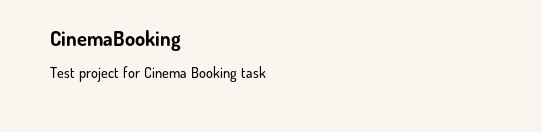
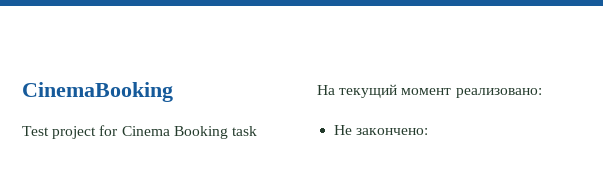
(266, 72) none -> [317,84,542,98] [334,125,429,135] // На текущий момент реализовано: // Не закончено:

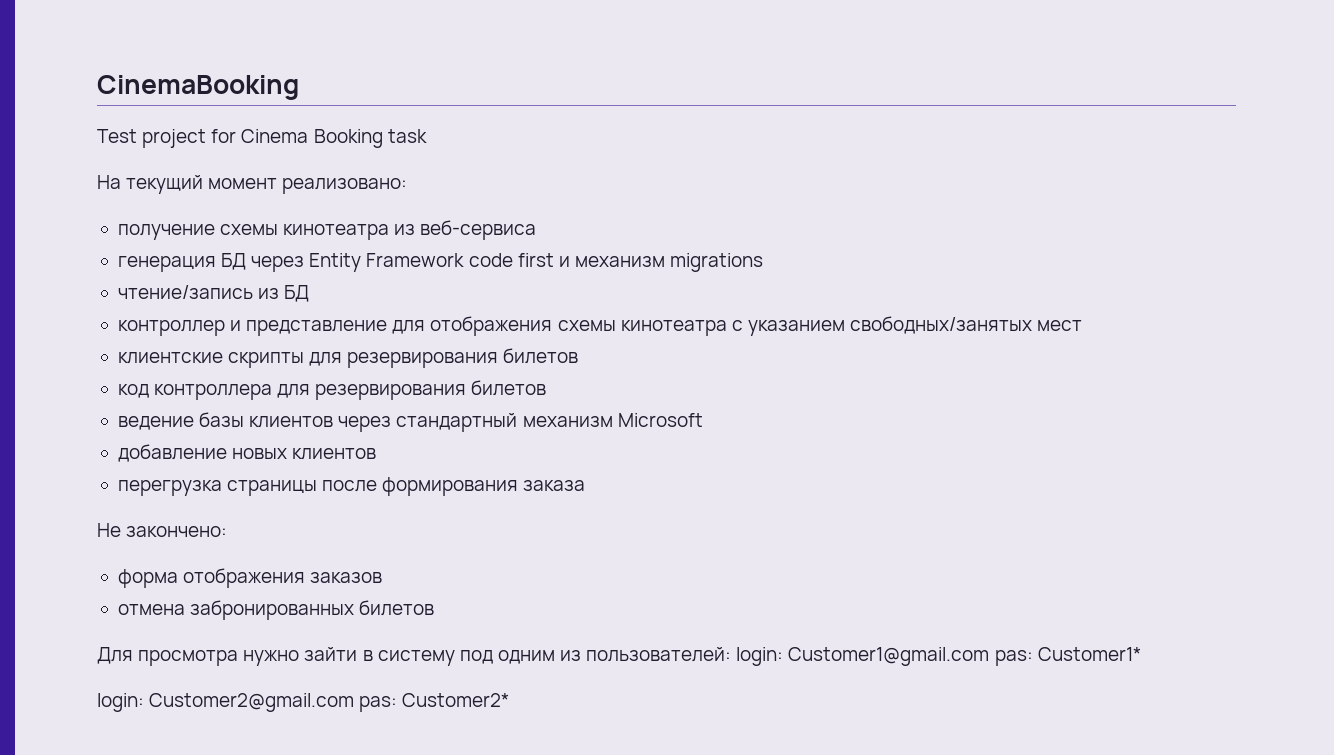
[334,125,429,135] Не закончено: -> [117,220,537,240] [117,253,764,272] [117,285,310,302] [117,316,1083,336] [117,348,579,368] [117,380,547,400] [117,412,703,432] [117,444,377,462] [117,477,586,496] [97,523,228,537] [117,568,383,588] [117,600,435,620] [97,647,1141,666] [97,693,510,712] получение схемы кинотеатра из веб-сервиса // генерация БД через Entity Framework code first и механизм migrations // чтение/запись из БД // контроллер и представление для отображения схемы кинотеатра с указанием свободных/занятых мест // клиентские скрипты для резервирования билетов // код контроллера для резервирования билетов // ведение базы клиентов через стандартный механизм Microsoft // добавление новых клиентов // перегрузка страницы после формирования заказа // Не закончено: // форма отображения заказов // отмена забронированных билетов // Для просмотра нужно зайти в систему под одним из пользователей: login: Customer1@gmail.com pas: Customer1* // login: Customer2@gmail.com pas: Customer2*

